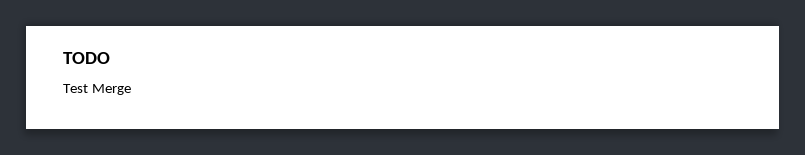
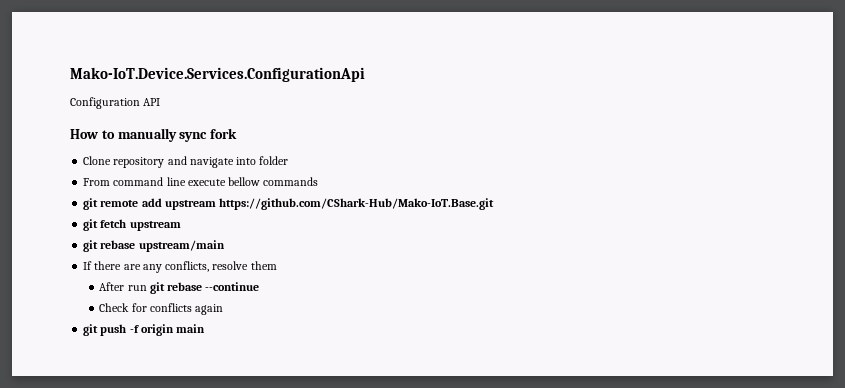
[63,52,110,64] [63,84,131,95] TODO // Test Merge -> [70,67,365,82] [70,97,161,109] [70,128,238,142] [83,156,289,168] [83,177,319,186] [83,198,495,210] [83,219,181,231] [83,240,225,252] [83,261,277,273] [99,282,260,294] [99,303,224,315] [83,324,206,336] Mako-IoT.Device.Services.ConfigurationApi // Configuration API // How to manually sync fork // Clone repository and navigate into folder // From command line execute bellow commands // git remote add upstream https://github.com/CShark-Hub/Mako-IoT.Base.git // git fetch upstream // git rebase upstream/main // If there are any conflicts, resolve them // After run git rebase --continue // Check for conflicts again // git push -f origin main

